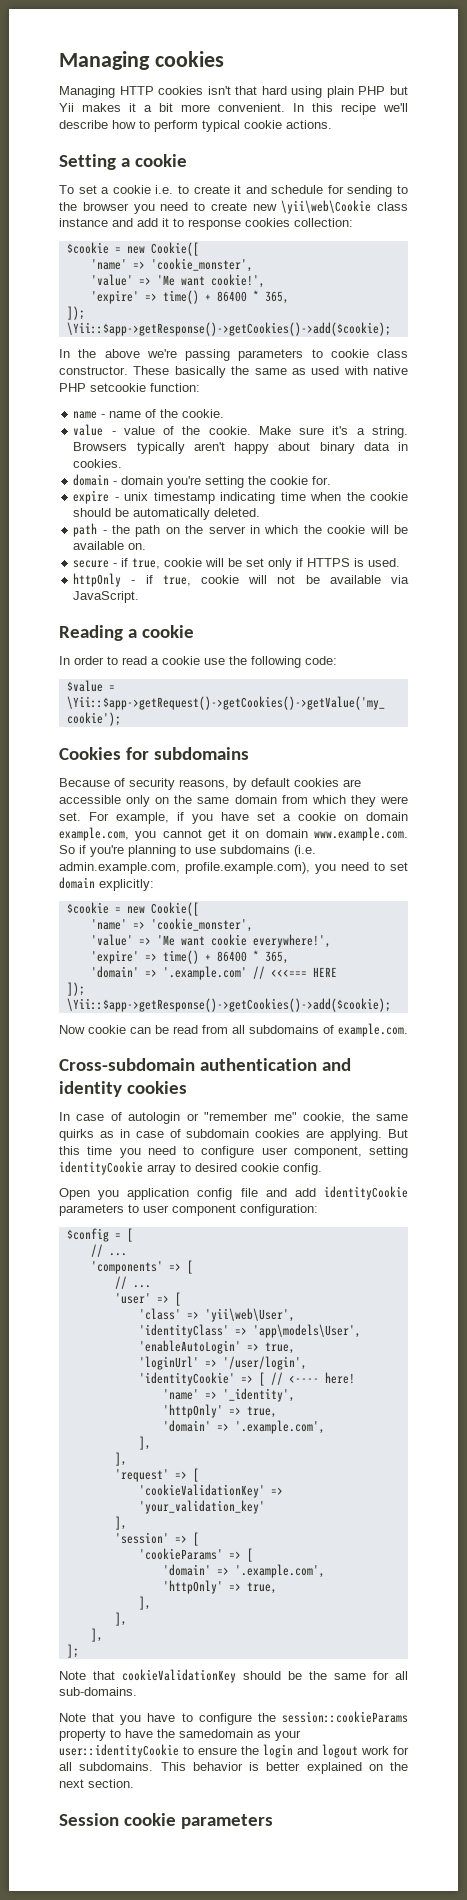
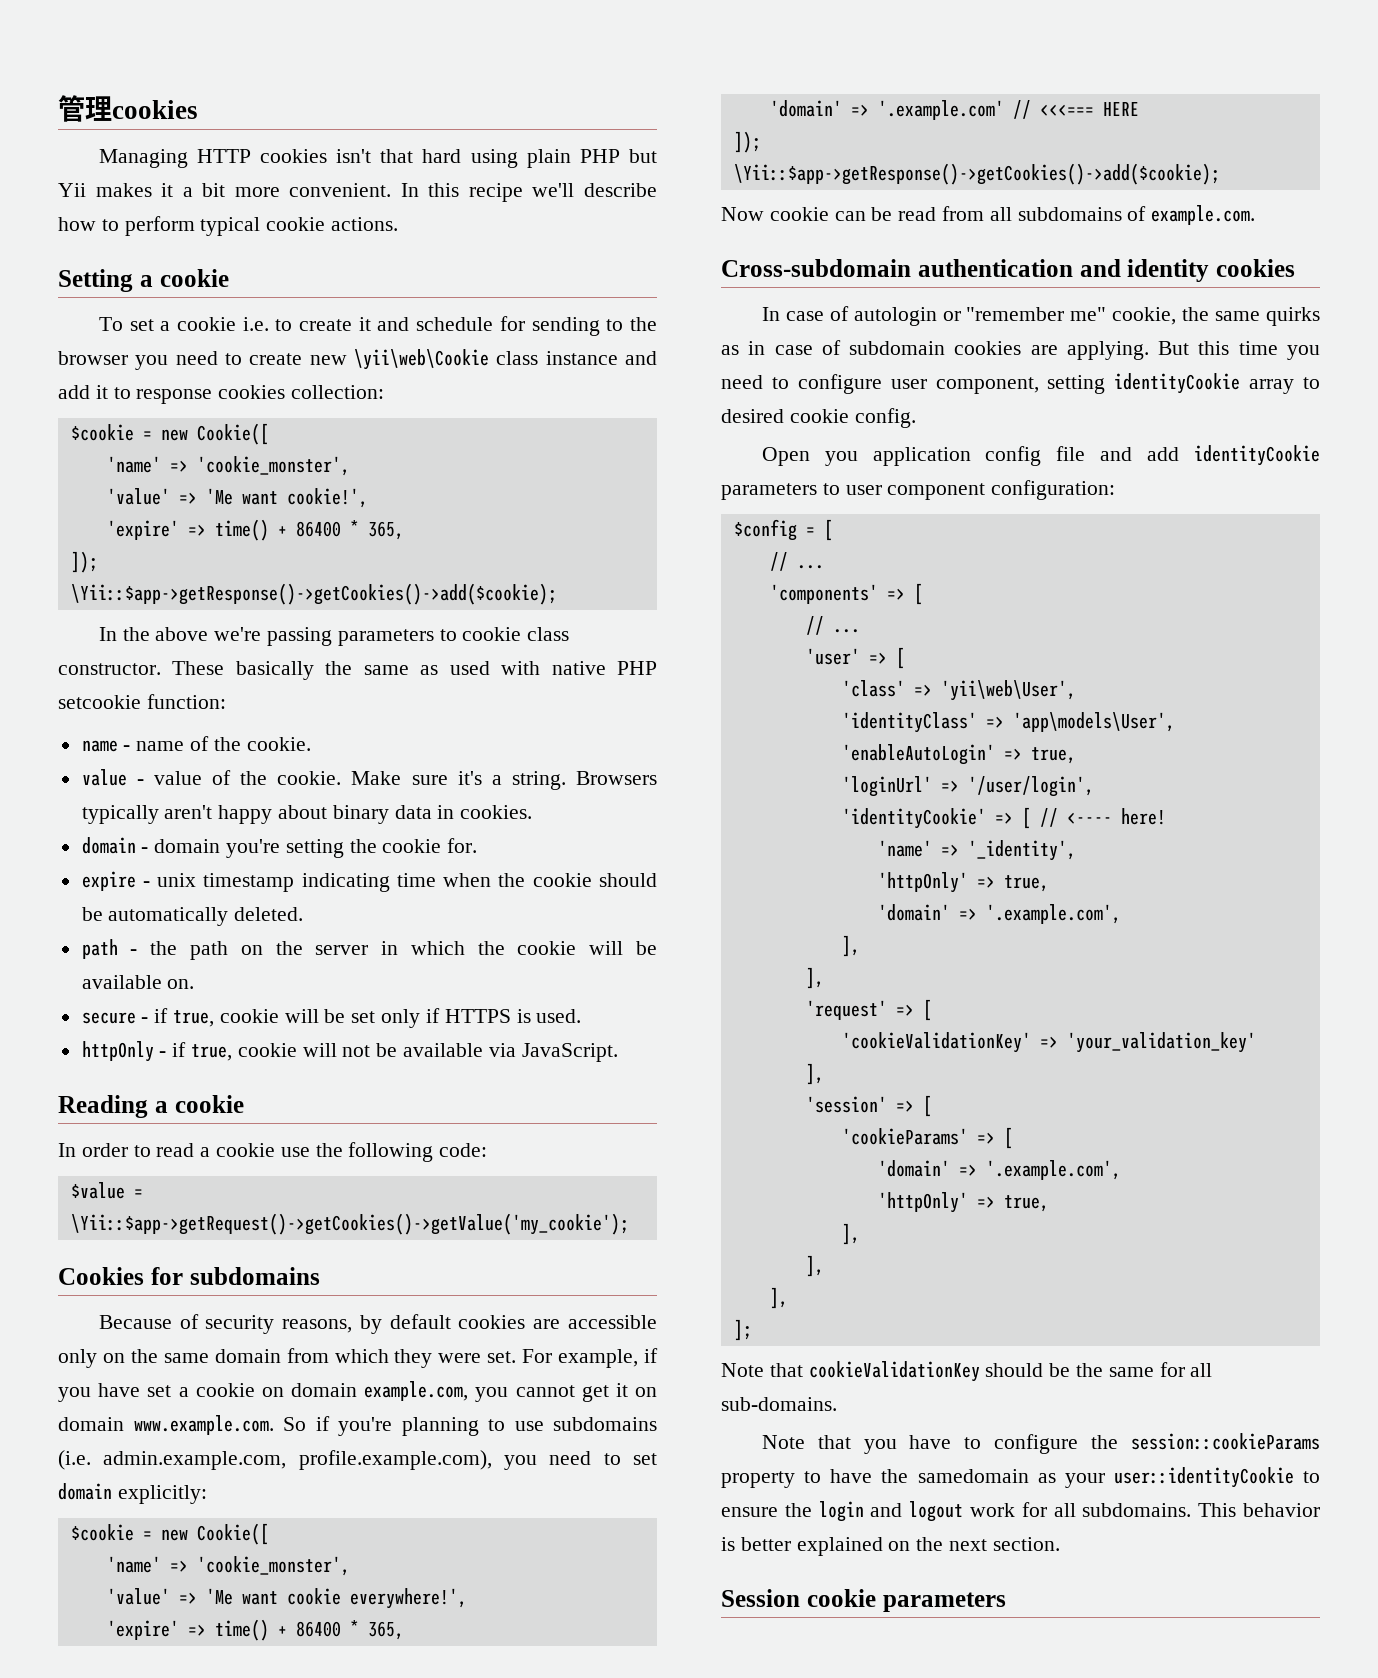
[59,51,150,70] Managing -> [58,95,112,122] 管理

